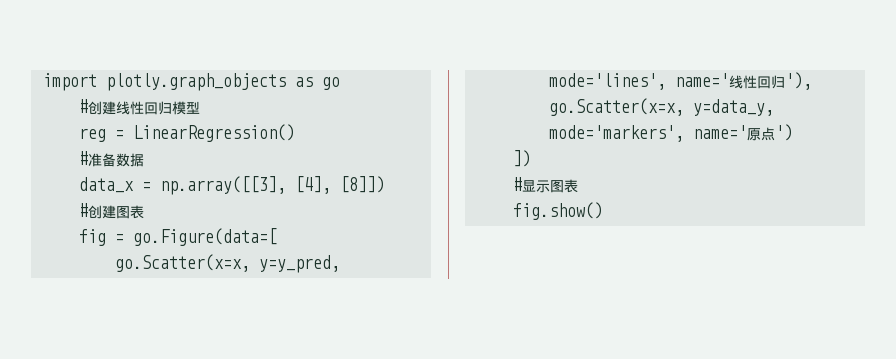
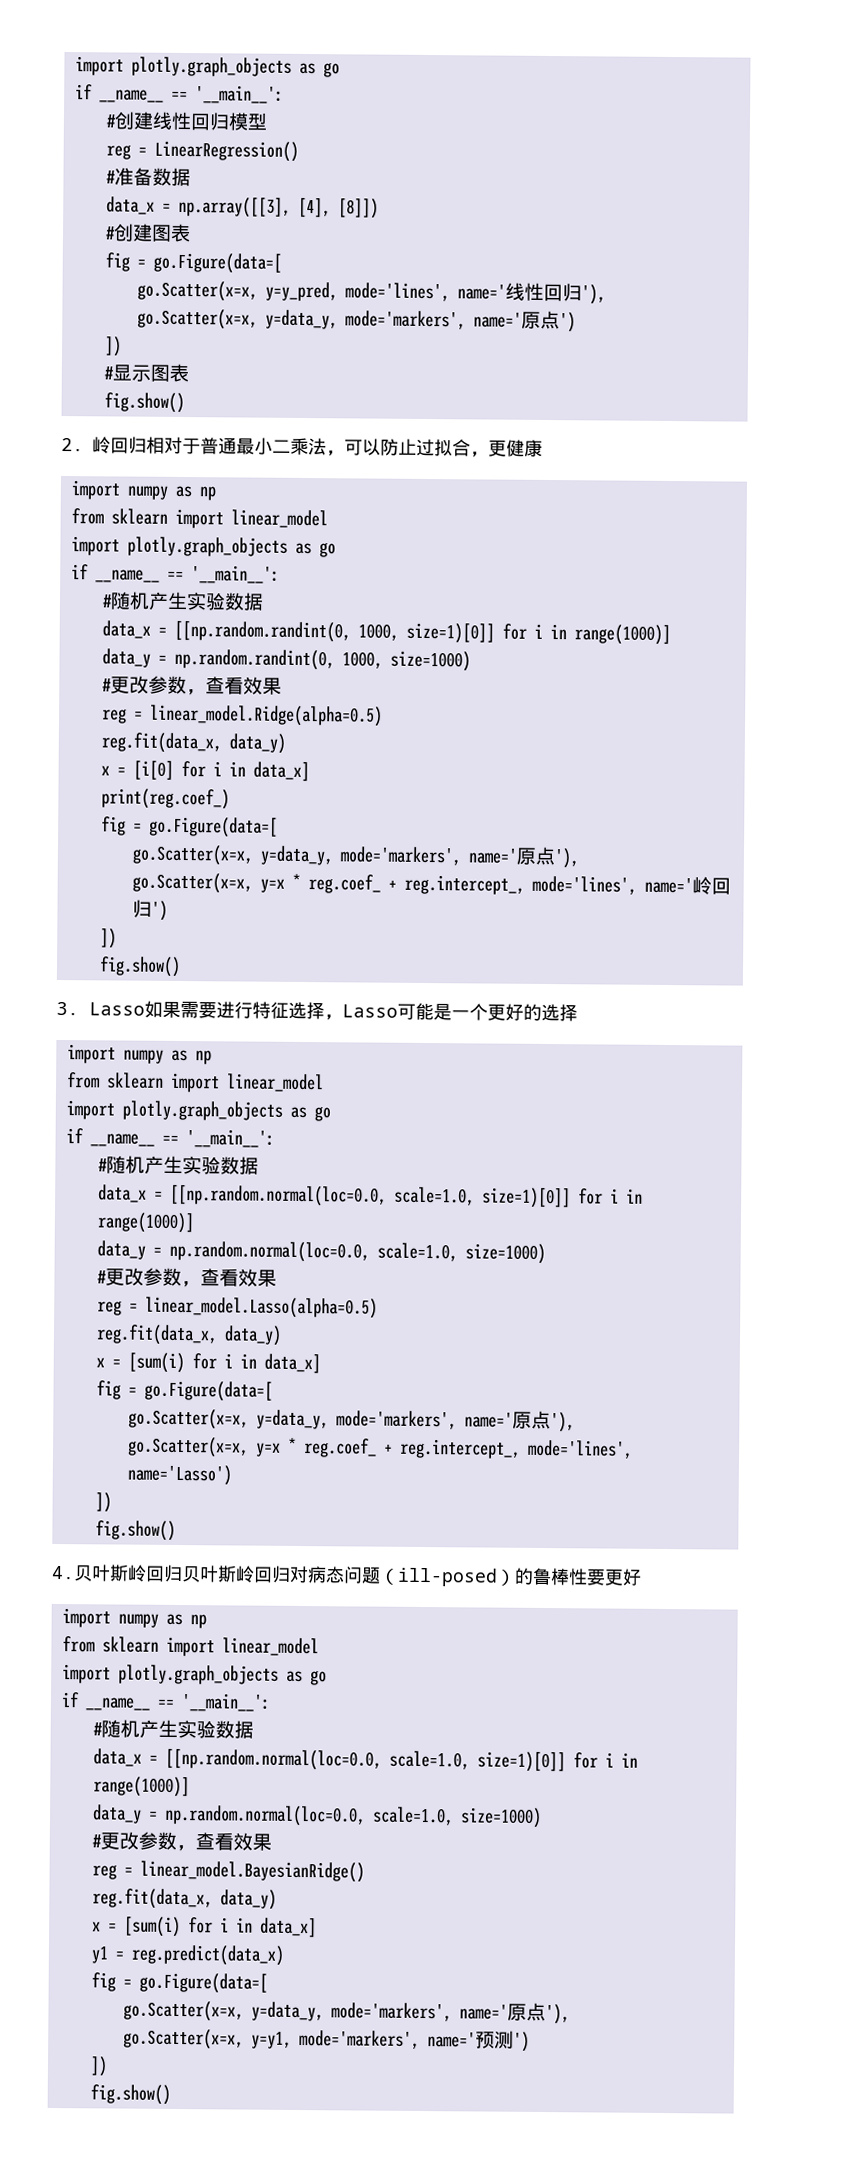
[43,73,340,91] import plotly.graph_objects as go -> [74,56,340,78] [74,84,284,104] import plotly.graph_objects as go // if __name__ == '__main__':
(603, 211) none -> [61,436,543,458] [70,480,216,501] [70,508,328,529] [70,536,336,558] [70,564,280,584] [101,591,264,611] [101,620,671,646] [101,648,471,672] [101,675,282,696] [101,704,383,727] [100,732,286,754] [100,760,310,782] [100,788,230,810] [100,816,278,838] [131,844,579,869] [131,872,731,895] [131,899,168,921] [99,928,117,949] [98,956,181,977] [56,1000,578,1022] [66,1044,212,1065] [66,1072,324,1093] [65,1100,331,1122] [65,1128,275,1148] [97,1155,259,1175] [97,1184,643,1209] [96,1212,194,1234] [96,1240,546,1265] [96,1267,277,1288] [96,1296,378,1319] [95,1324,282,1346] [95,1352,321,1374] [95,1380,273,1402] [127,1408,575,1433] [126,1436,633,1459] [126,1464,232,1486] [94,1492,112,1513] [94,1520,176,1541] [51,1564,642,1587] [61,1608,207,1629] [61,1636,319,1657] [61,1664,327,1686] [60,1692,271,1712] [92,1719,254,1739] [92,1748,638,1773] [92,1776,190,1798] [91,1804,542,1828] [91,1831,272,1852] [91,1860,365,1883] [91,1888,277,1910] [91,1916,317,1938] [90,1944,284,1966] [90,1972,268,1994] [122,2000,570,2025] [122,2028,530,2052] [89,2056,108,2077] [89,2084,171,2105] // 2.岭回归相对于普通最小二乘法，可以防止过拟合，更健康 // import numpy as np // from sklearn import linear_model // import plotly.graph_objects as go // if __name__ == '__main__': // #随机产生实验数据 // data_x = [[np.random.randint(0, 1000, size=1)[0]] for i in range(1000)] // data_y = np.random.randint(0, 1000, size=1000) // #更改参数，查看效果 // reg = linear_model.Ridge(alpha=0.5) // reg.fit(data_x, data_y) // x = [i[0] for i in data_x] // print(reg.coef_) // fig = go.Figure(data=[ // go.Scatter(x=x, y=data_y, mode='markers', name='原点'), // go.Scatter(x=x, y=x * reg.coef_ + reg.intercept_, mode='lines', name='岭回归') // ]) // fig.show() // 3. Lasso如果需要进行特征选择，Lasso可能是一个更好的选择 // import numpy as np // from sklearn import linear_model // import plotly.graph_objects as go // if __name__ == '__main__': // #随机产生实验数据 // data_x = [[np.random.normal(loc=0.0, scale=1.0, size=1)[0]] for i in range(1000)] // data_y = np.random.normal(loc=0.0, scale=1.0, size=1000) // #更改参数，查看效果 // reg = linear_model.Lasso(alpha=0.5) // reg.fit(data_x, data_y) // x = [sum(i) for i in data_x] // fig = go.Figure(data=[ // go.Scatter(x=x, y=data_y, mode='markers', name='原点'), // go.Scatter(x=x, y=x * reg.coef_ + reg.intercept_, mode='lines', name='Lasso') // ]) // fig.show() // 4.贝叶斯岭回归贝叶斯岭回归对病态问题（ill-posed）的鲁棒性要更好 // import numpy as np // from sklearn import linear_model // import plotly.graph_objects as go // if __name__ == '__main__': // #随机产生实验数据 // data_x = [[np.random.normal(loc=0.0, scale=1.0, size=1)[0]] for i in range(1000)] // data_y = np.random.normal(loc=0.0, scale=1.0, size=1000) // #更改参数，查看效果 // reg = linear_model.BayesianRidge() // reg.fit(data_x, data_y) // x = [sum(i) for i in data_x] // y1 = reg.predict(data_x) // fig = go.Figure(data=[ // go.Scatter(x=x, y=data_y, mode='markers', name='原点'), // go.Scatter(x=x, y=y1, mode='markers', name='预测') // ]) // fig.show()

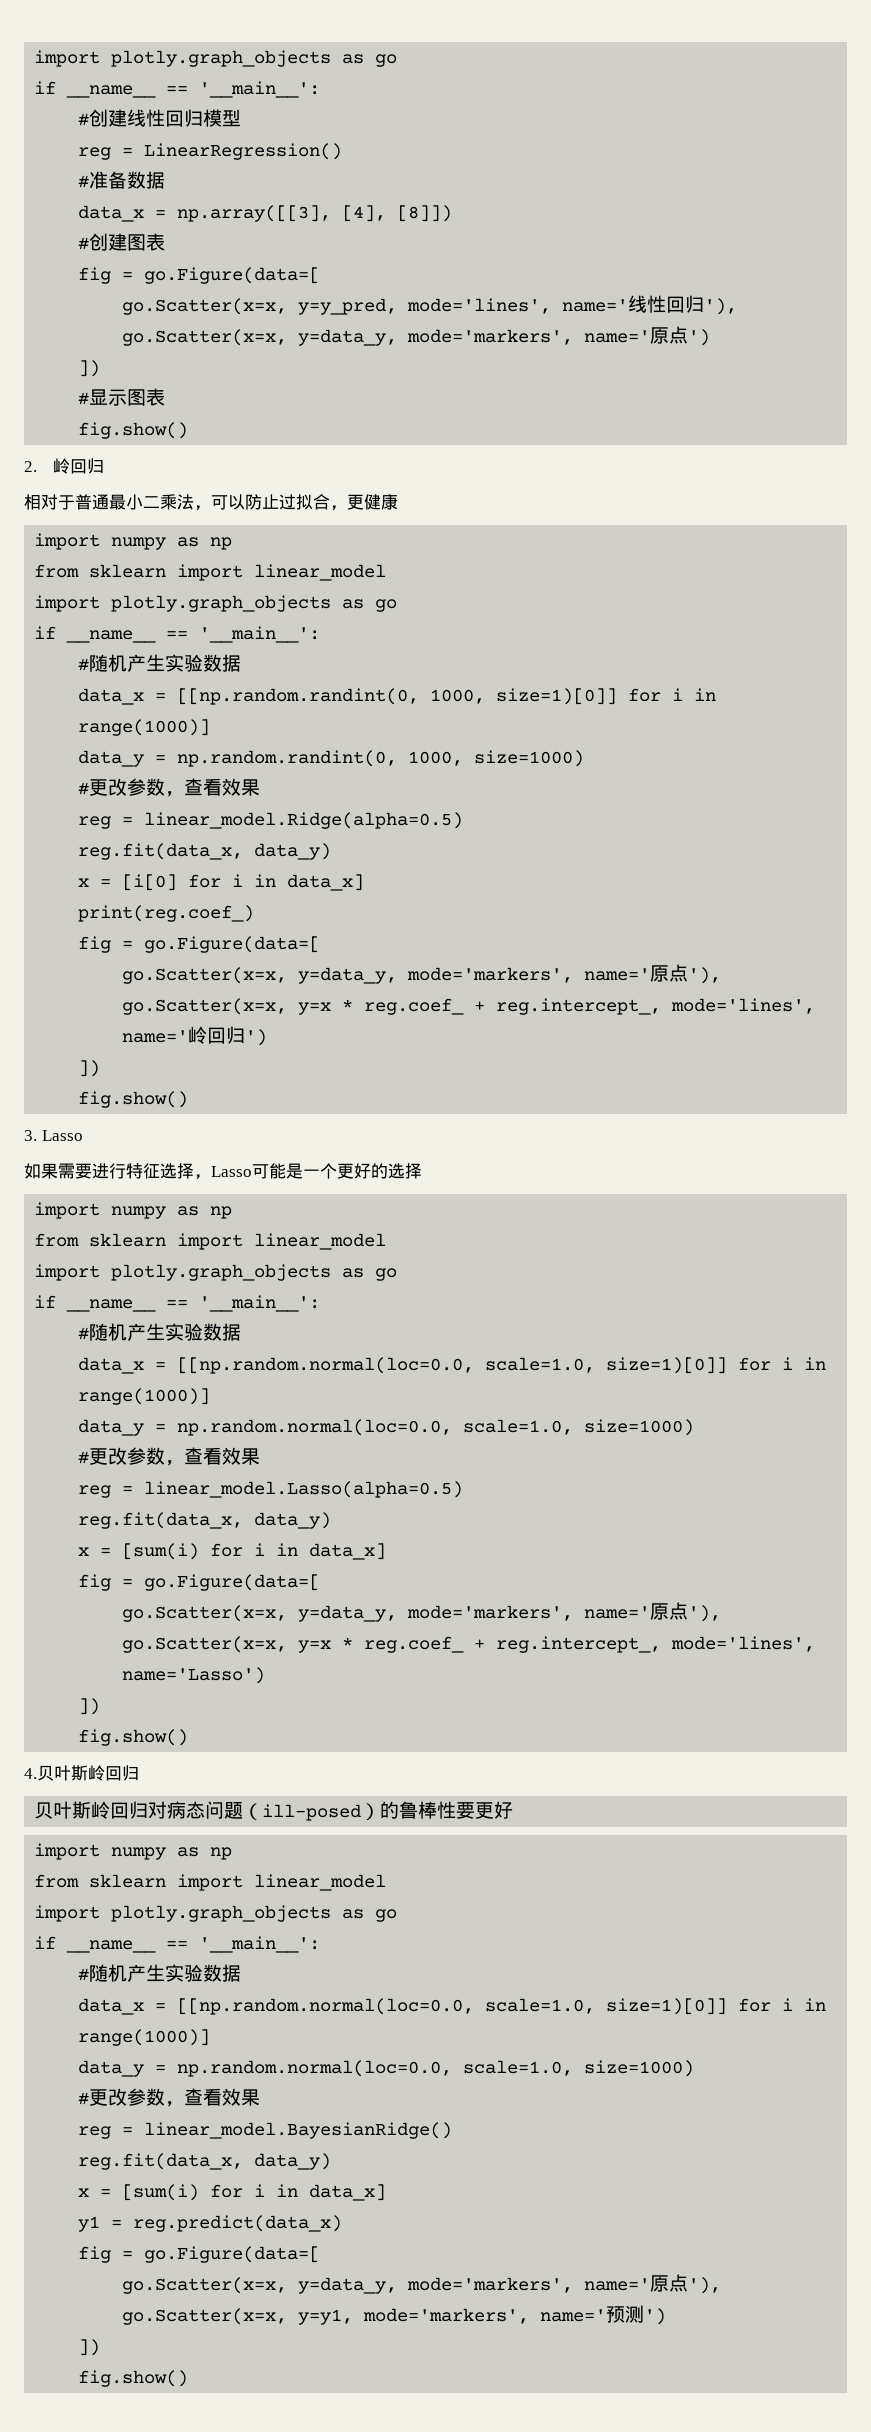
(147, 445) none -> (105, 466) //
(145, 1009) none -> (83, 1135) //
(183, 1573) none -> (139, 1773) //

